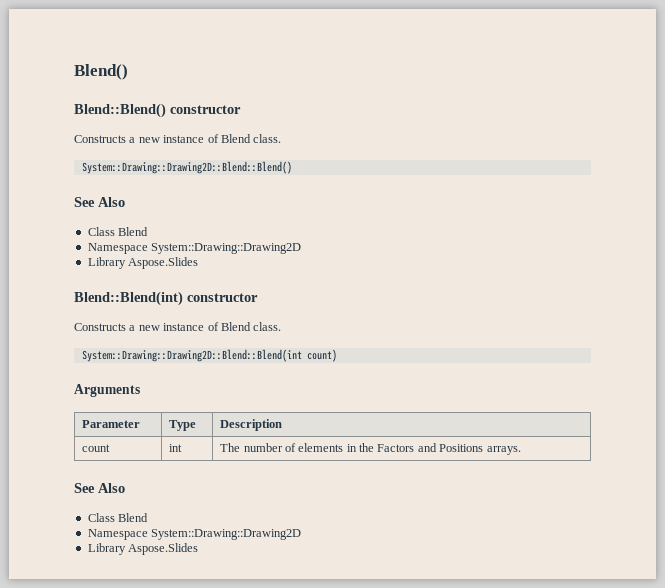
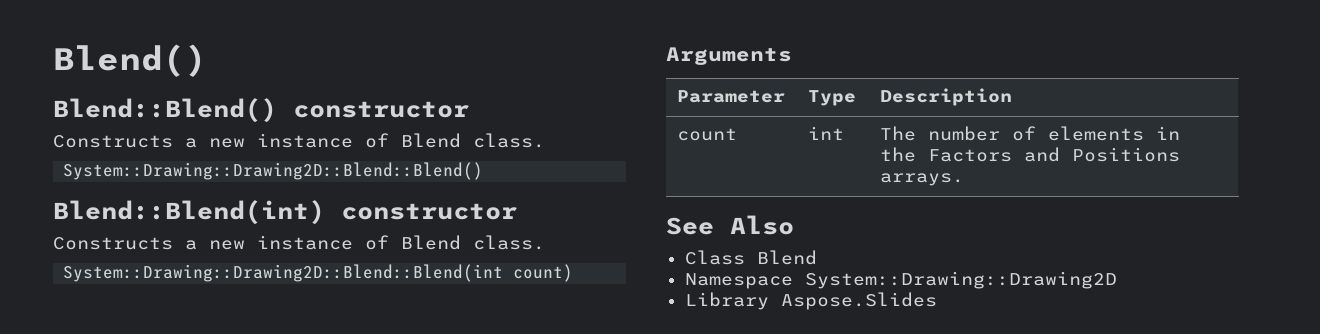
[74,197,125,207] [87,227,149,236] [87,243,302,254] [87,257,199,269] // See Also // Class Blend // Namespace System::Drawing::Drawing2D // Library Aspose.Slides -> (484, 171) none

